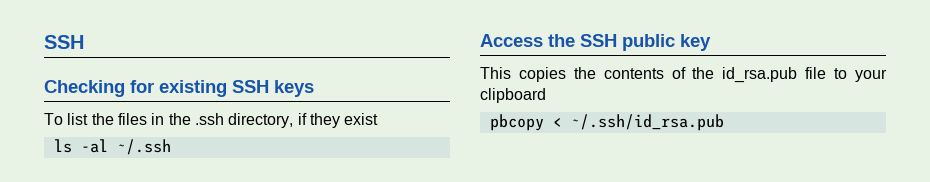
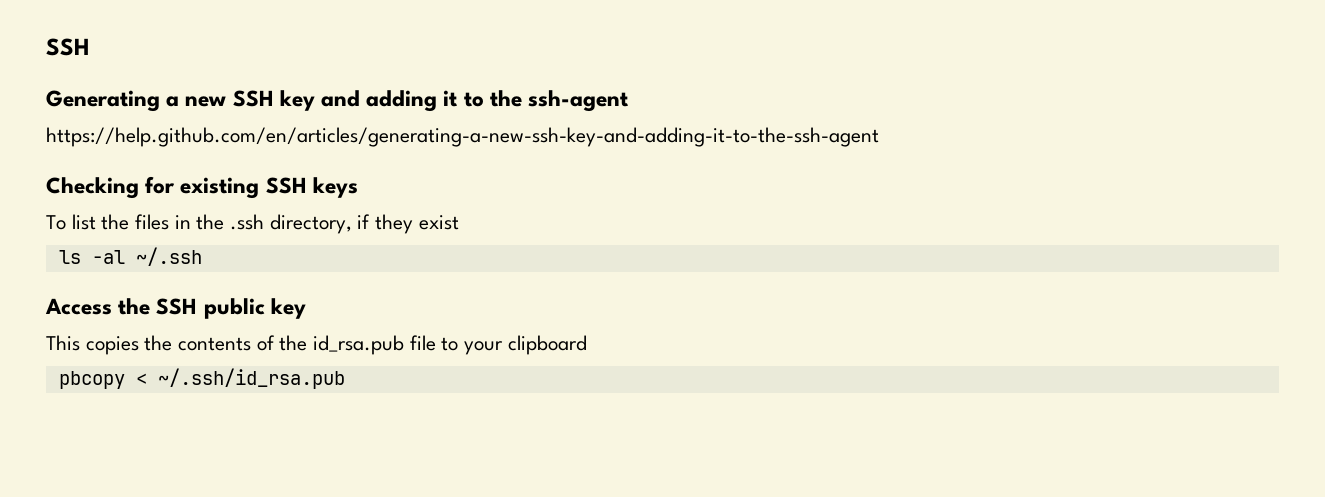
[44,35,84,49] SSH -> [46,38,90,56] [46,90,629,112] [46,127,879,147] SSH // Generating a new SSH key and adding it to the ssh-agent // https://help.github.com/en/articles/generating-a-new-ssh-key-and-adding-it-to-the-ssh-agent

